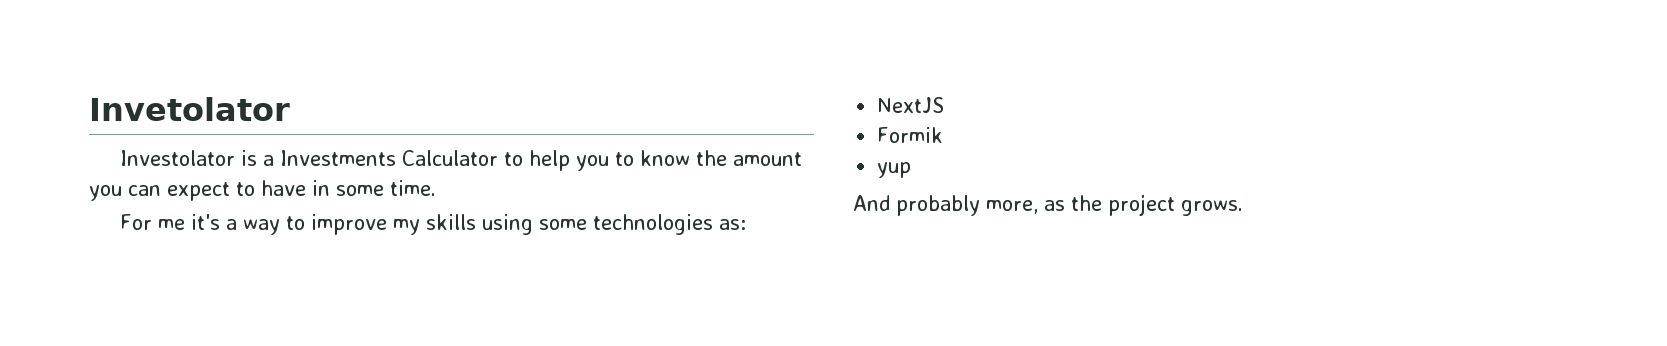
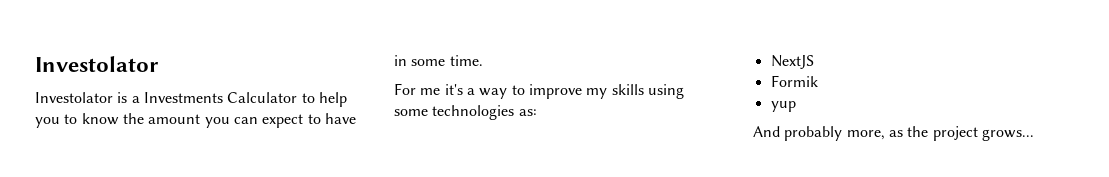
[89,97,290,121] Invetolator -> [35,56,159,72] Investolator
[1181,200,1243,216] grows. -> [981,129,1034,141] grows...

